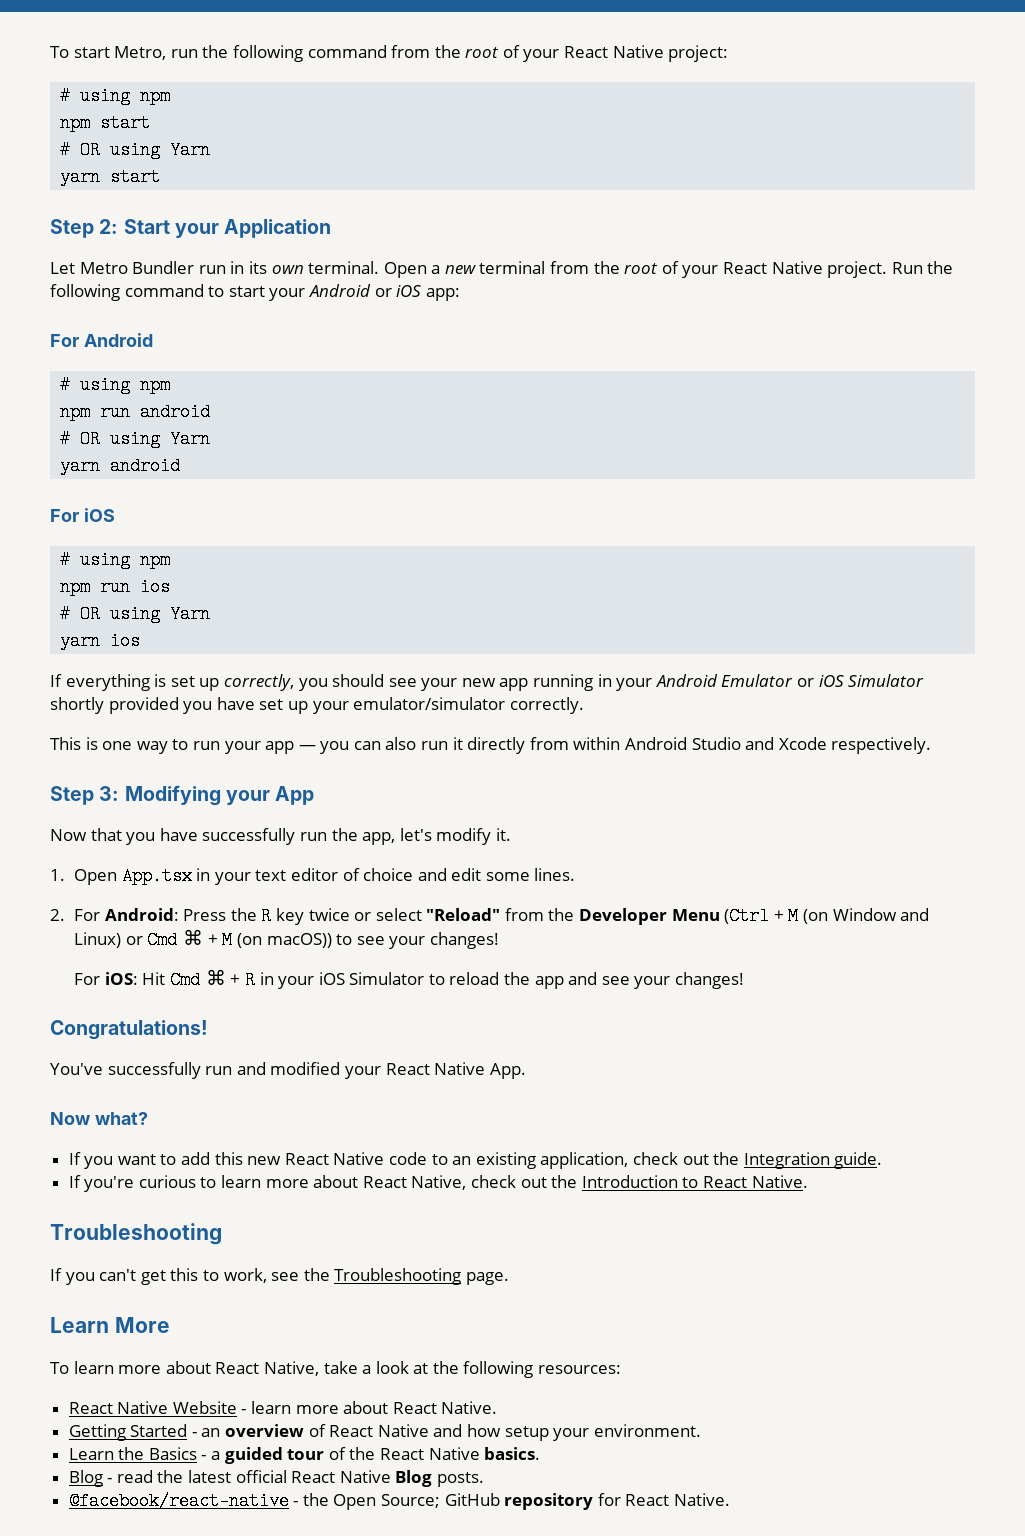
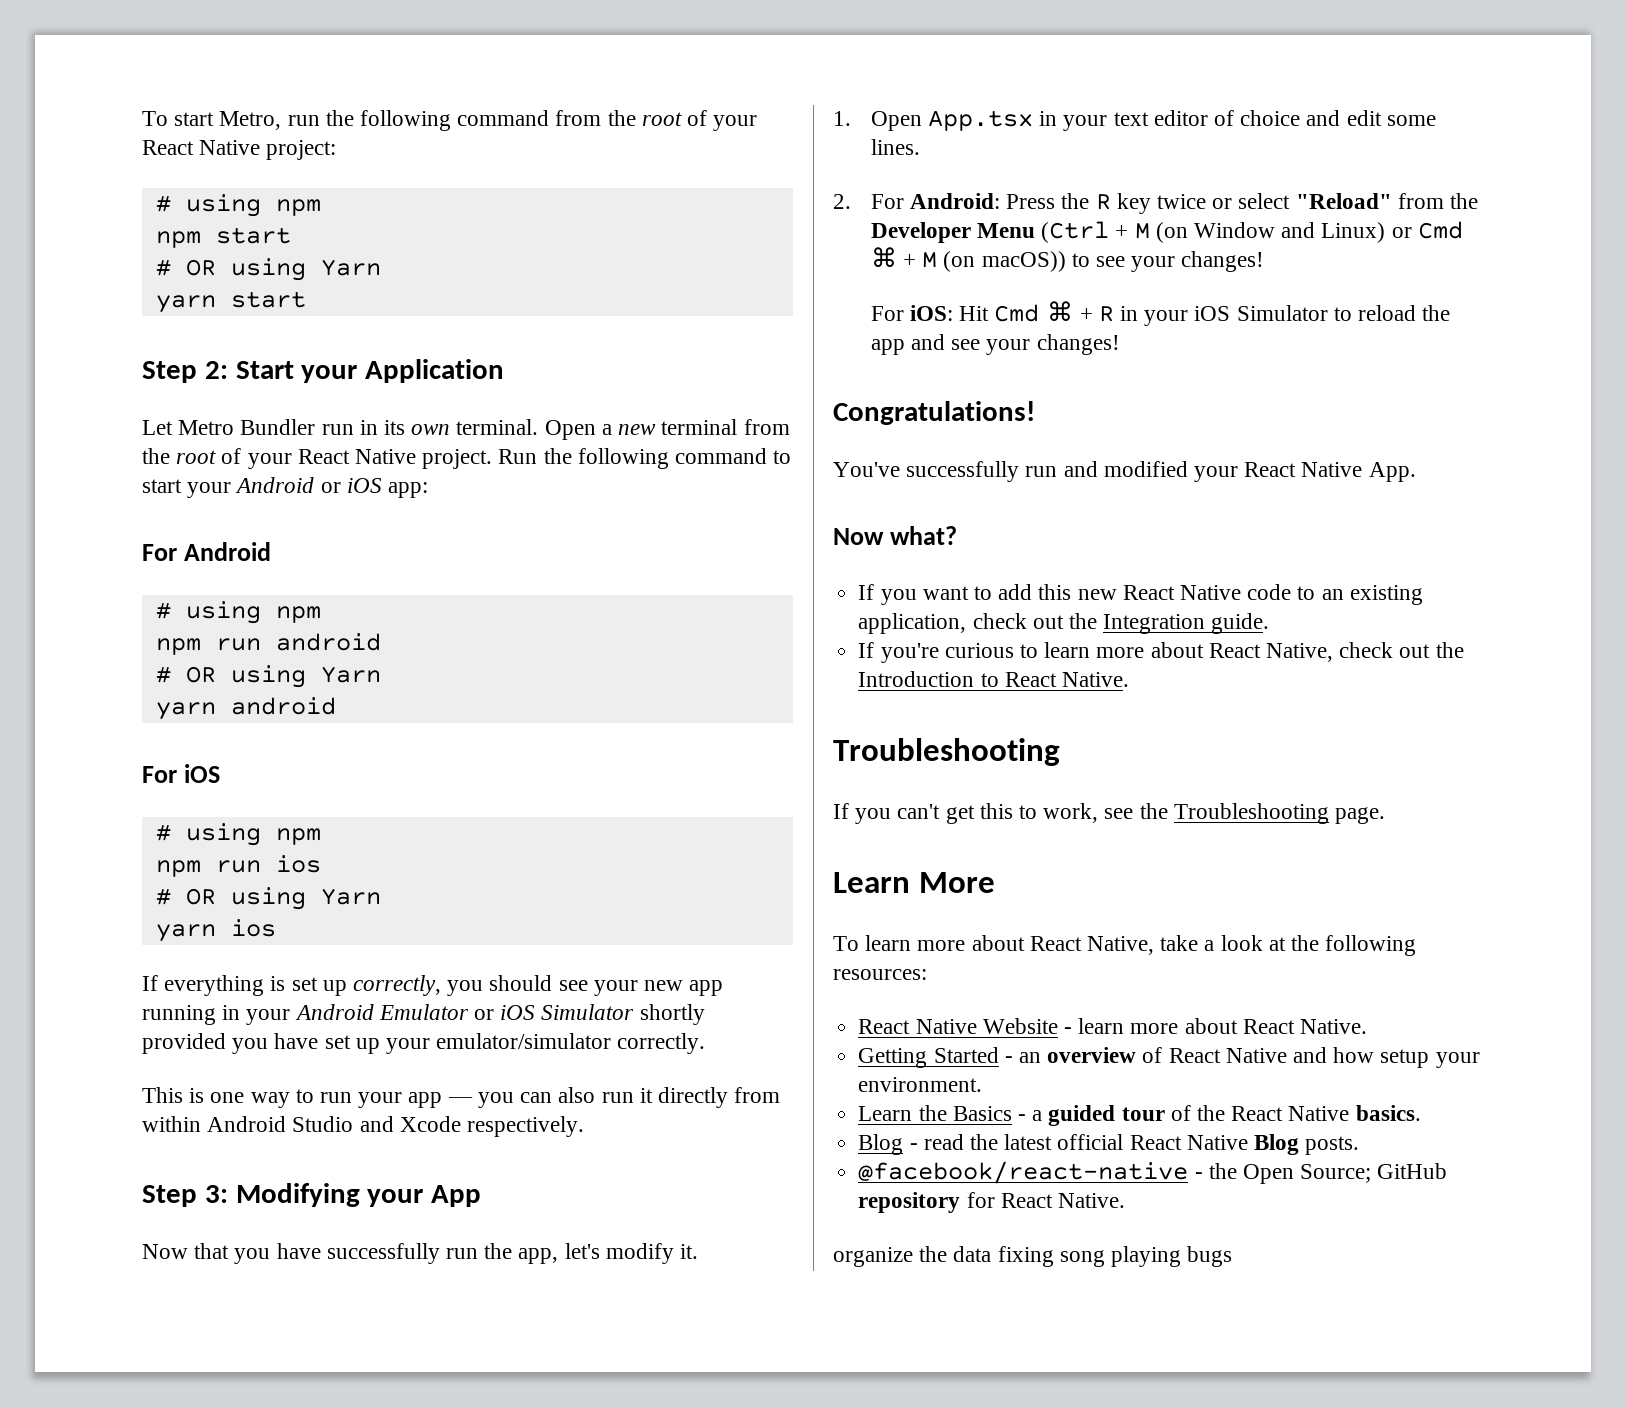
(731, 1499) none -> [833,1246,1233,1267] // organize the data fixing song playing bugs

